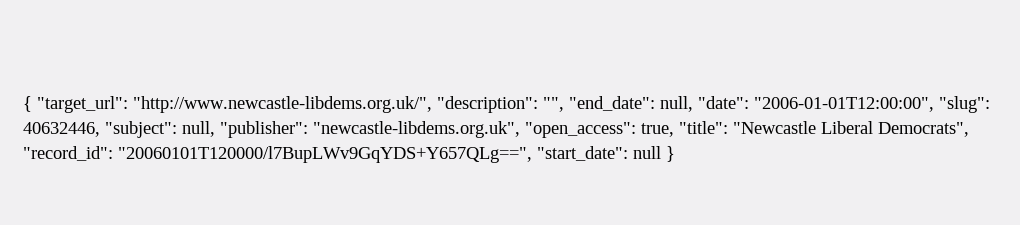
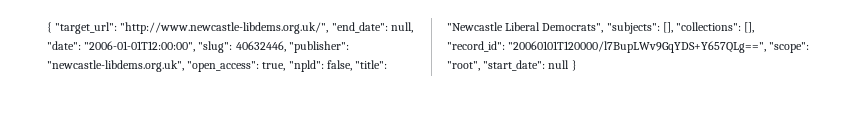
[437,96,564,113] "description": "", -> (329, 28) none
[105,121,215,138] "subject": null, -> (286, 46) none
(674, 130) none -> [288,60,352,72] "npld": false,
[23,146,532,163] "record_id": "20060101T120000/l7BupLWv9GqYDS+Y657QLg==", -> [606,22,755,34] [447,41,810,53] [447,61,480,71] "subjects": [], "collections": [], "record_id": "20060101T120000/l7BupLWv9GqYDS+Y657QLg==", "scope": "root",

